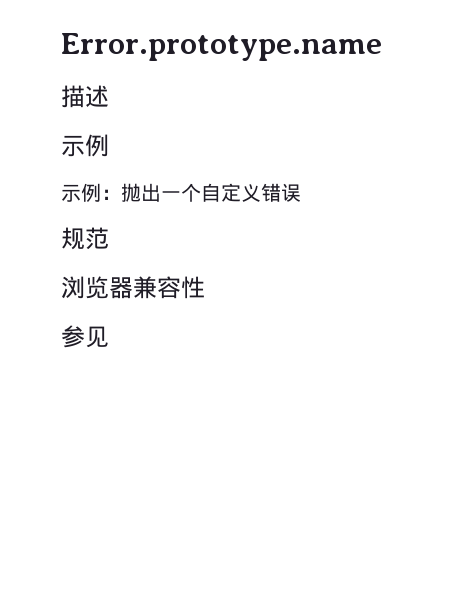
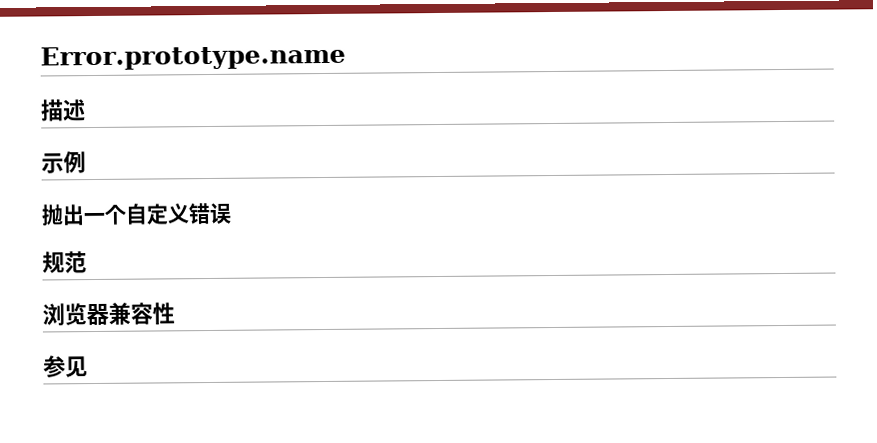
[61,183,121,202] 示例： -> (86, 162) none

